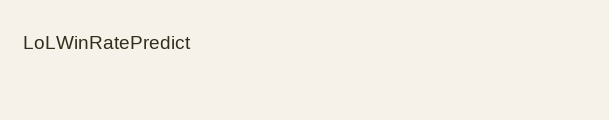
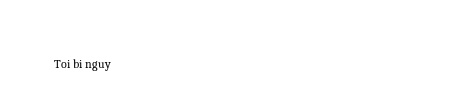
[23,36,191,49] LoLWinRatePredict -> [54,59,112,71] Toi bi nguy

